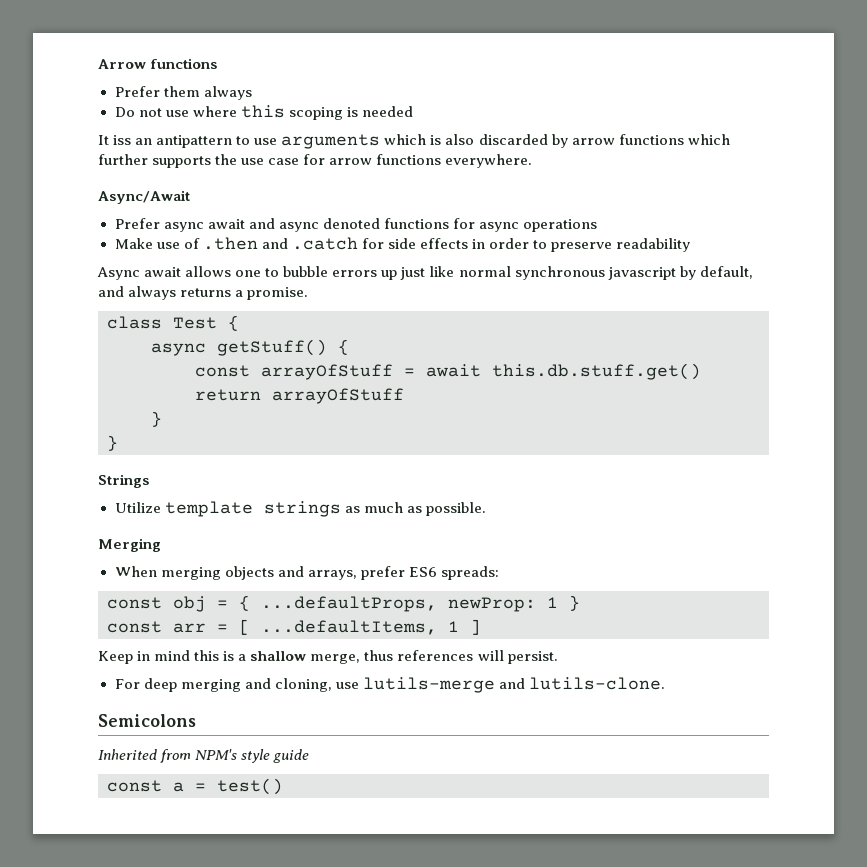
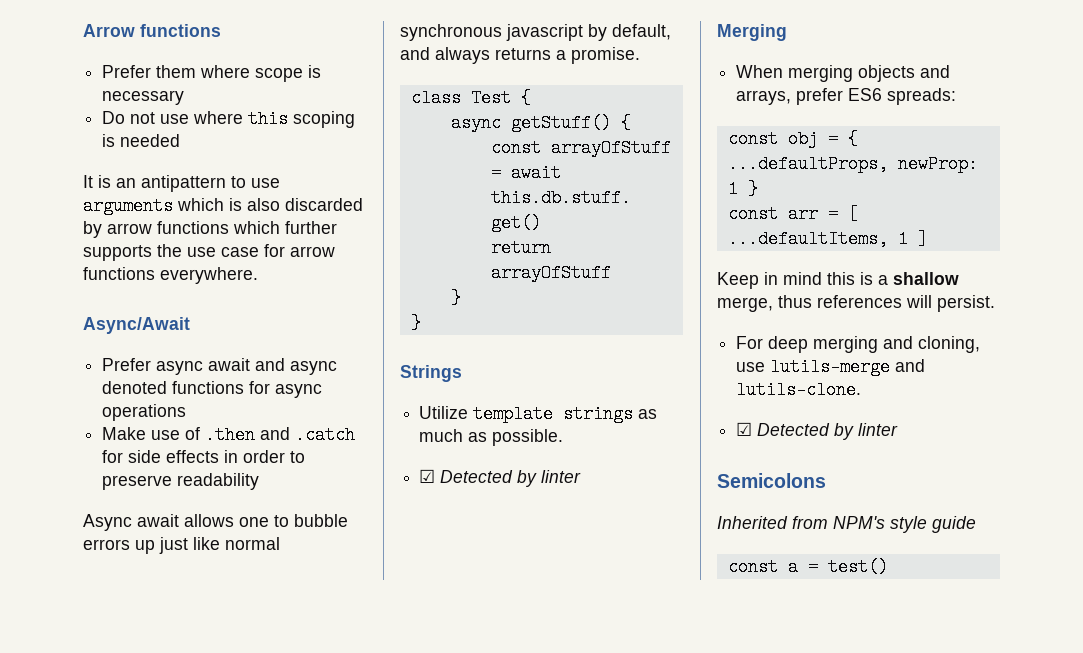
[203,86,252,100] always -> [200,65,322,82] [102,90,185,105] where scope is necessary
[113,135,132,145] iss -> [98,175,111,188] is
(486, 509) none -> [419,469,582,487] // ☑ Detected by linter
(665, 683) none -> [736,422,899,440] // ☑ Detected by linter

